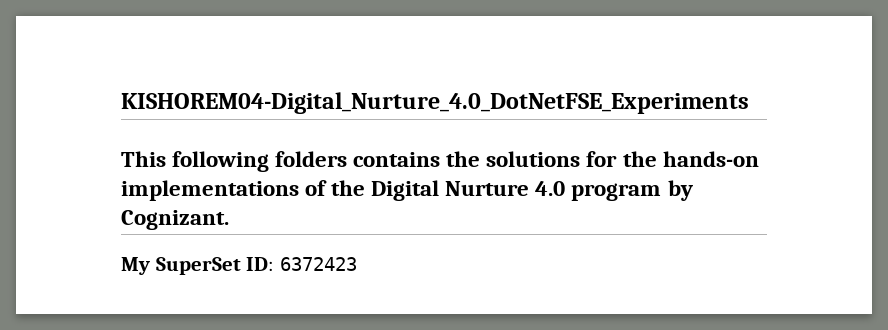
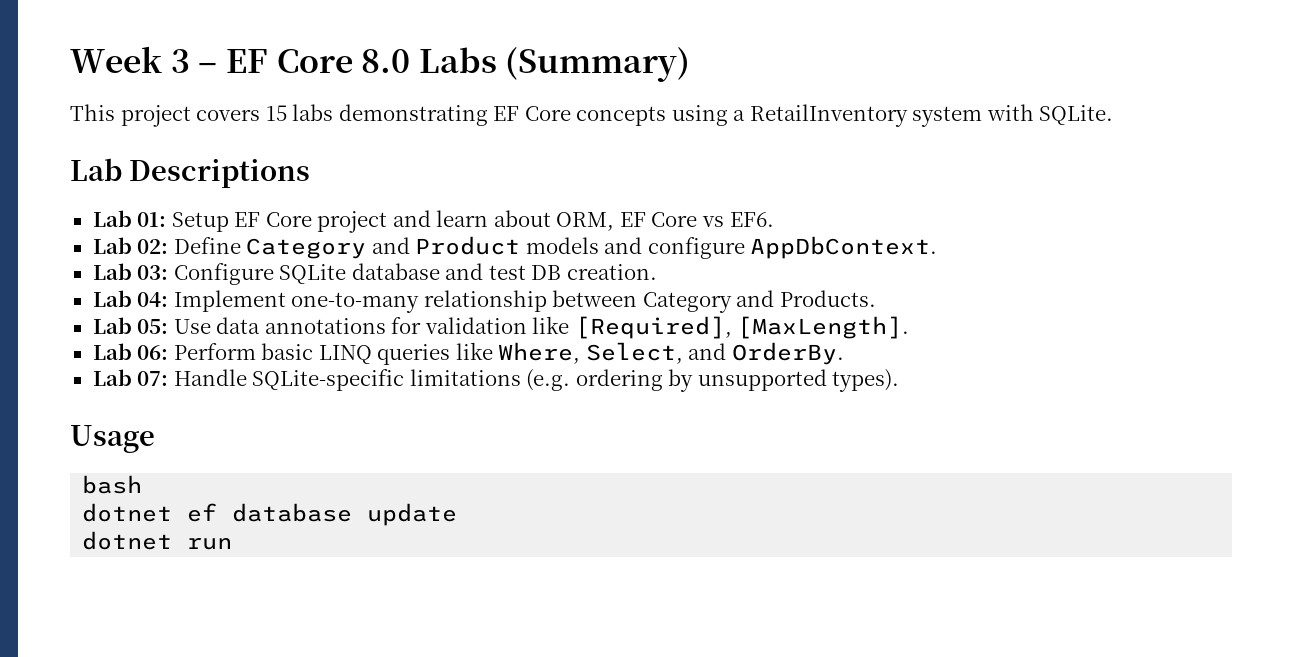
[121,92,749,114] [121,151,759,172] [121,180,693,201] [121,210,229,230] [121,257,357,275] KISHOREM04-Digital_Nurture_4.0_DotNetFSE_Experiments // This following folders contains the solutions for the hands-on implementations of the Digital Nurture 4.0 program by Cognizant. // My SuperSet ID: 6372423 -> [70,46,691,82] [70,104,1114,127] [70,158,311,188] [92,210,774,233] [92,236,938,259] [92,263,657,285] [92,290,876,313] [92,316,910,339] [92,342,844,365] [92,369,900,392] [70,425,155,453] [82,475,143,494] [82,503,458,526] [82,531,233,550] Week 3 – EF Core 8.0 Labs (Summary) // This project covers 15 labs demonstrating EF Core concepts using a RetailInventory system with SQLite. // Lab Descriptions // Lab 01: Setup EF Core project and learn about ORM, EF Core vs EF6. // Lab 02: Define Category and Product models and configure AppDbContext. // Lab 03: Configure SQLite database and test DB creation. // Lab 04: Implement one-to-many relationship between Category and Products. // Lab 05: Use data annotations for validation like [Required], [MaxLength]. // Lab 06: Perform basic LINQ queries like Where, Select, and OrderBy. // Lab 07: Handle SQLite-specific limitations (e.g. ordering by unsupported types). // Usage // bash // dotnet ef database update // dotnet run

